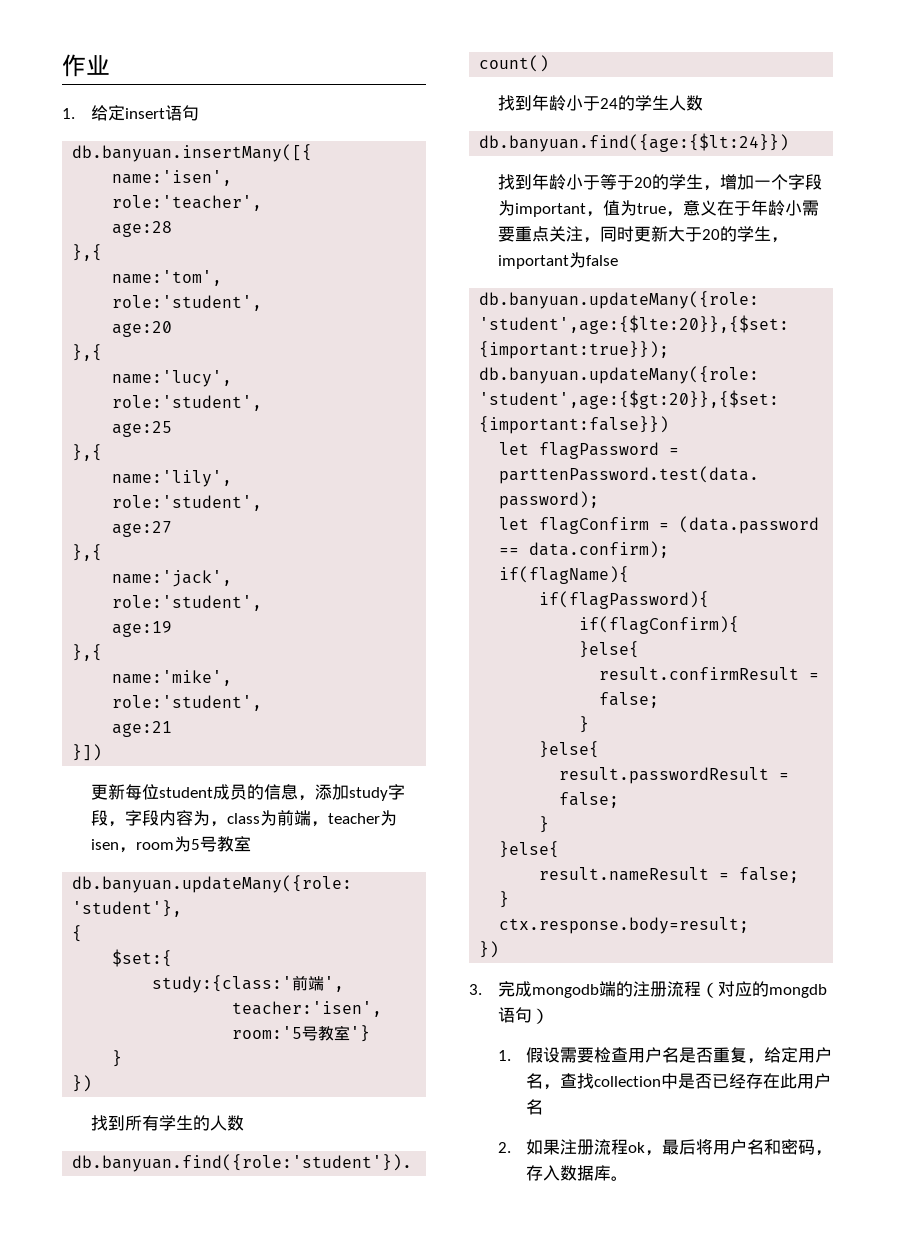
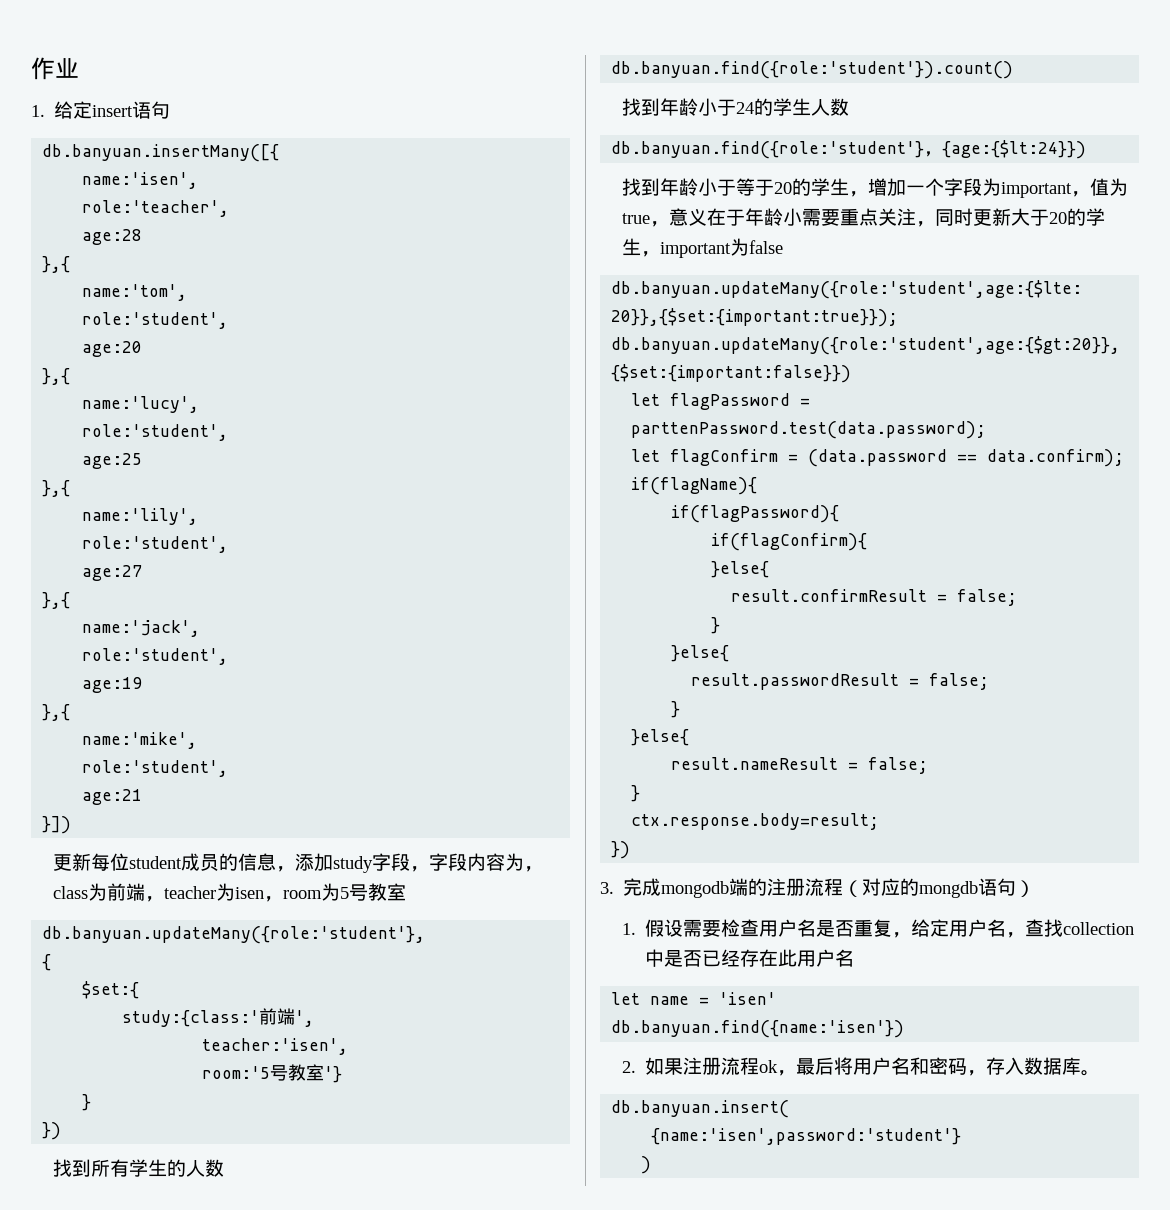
[479,133,790,152] db.banyuan.find({age:{$lt:24}}) -> [611,140,1087,159] db.banyuan.find({role:'student'}，{age:{$lt:24}})
(544, 1107) none -> [611,992,777,1005] [611,1020,905,1038] // let name = 'isen' // db.banyuan.find({name:'isen'})
(629, 1178) none -> [611,1100,790,1118] [651,1128,962,1145] [641,1156,652,1174] // db.banyuan.insert( // {name:'isen',password:'student'} // )

